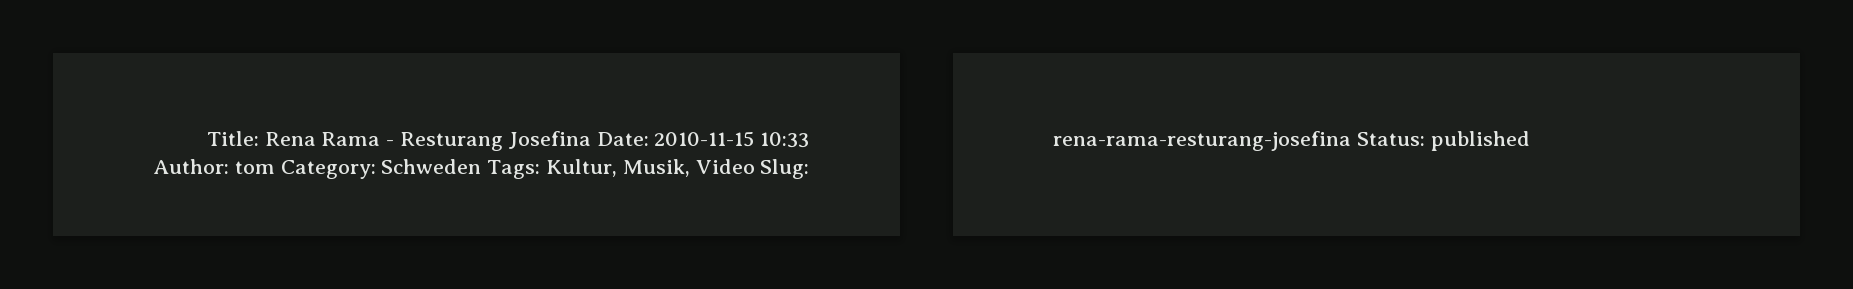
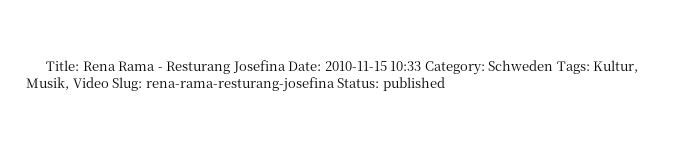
[153,159,275,174] Author: tom -> (422, 66) none

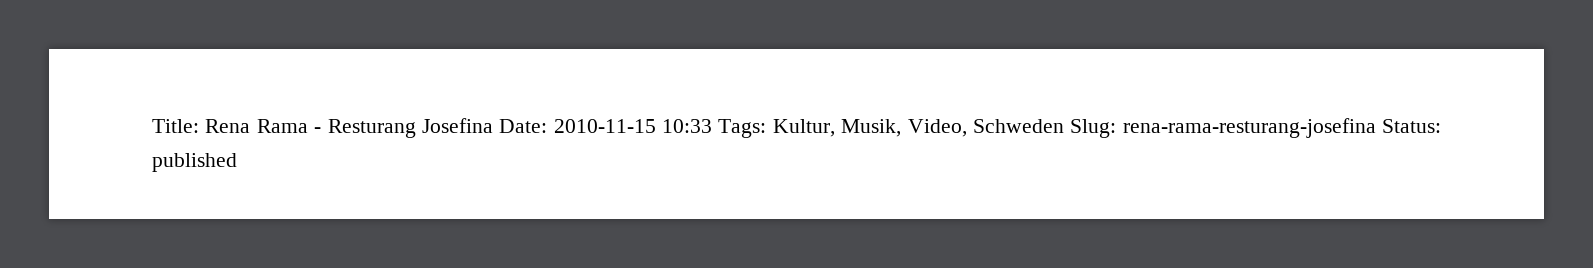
[424,60,554,75] Category: Schweden -> (712, 126) none
[72,77,109,88] Video -> [907,119,1064,137] Video, Schweden

